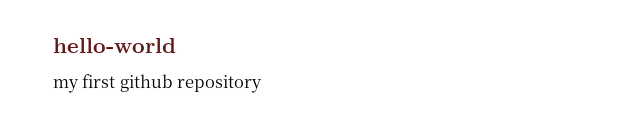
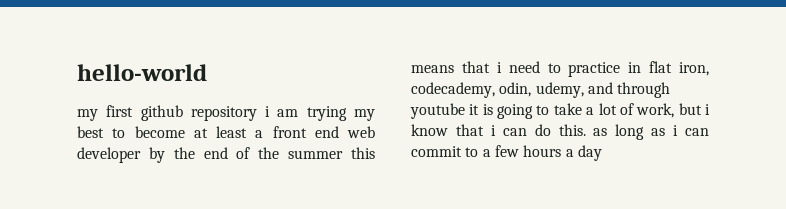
(264, 84) none -> [265,106,375,121] [77,126,375,138] [77,147,375,163] [411,61,709,77] [411,82,671,98] [410,103,710,119] [411,124,709,140] [411,145,602,161] i am trying my best to become at least a front end web developer by the end of the summer this means that i need to practice in flat iron, codecademy, odin, udemy, and through youtube it is going to take a lot of work, but i know that i can do this. as long as i can commit to a few hours a day

